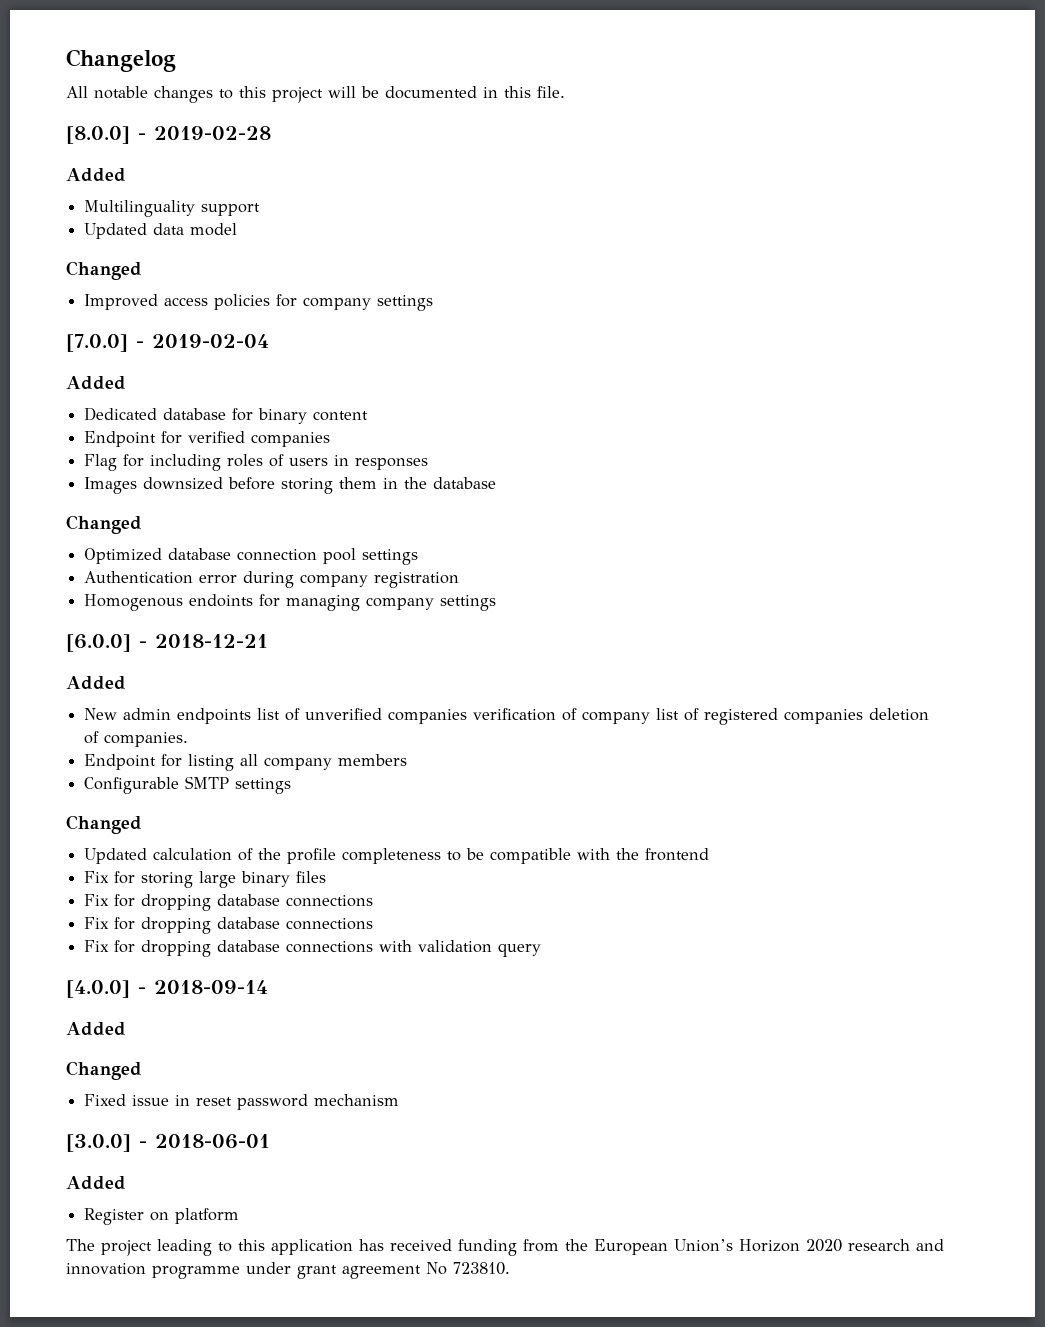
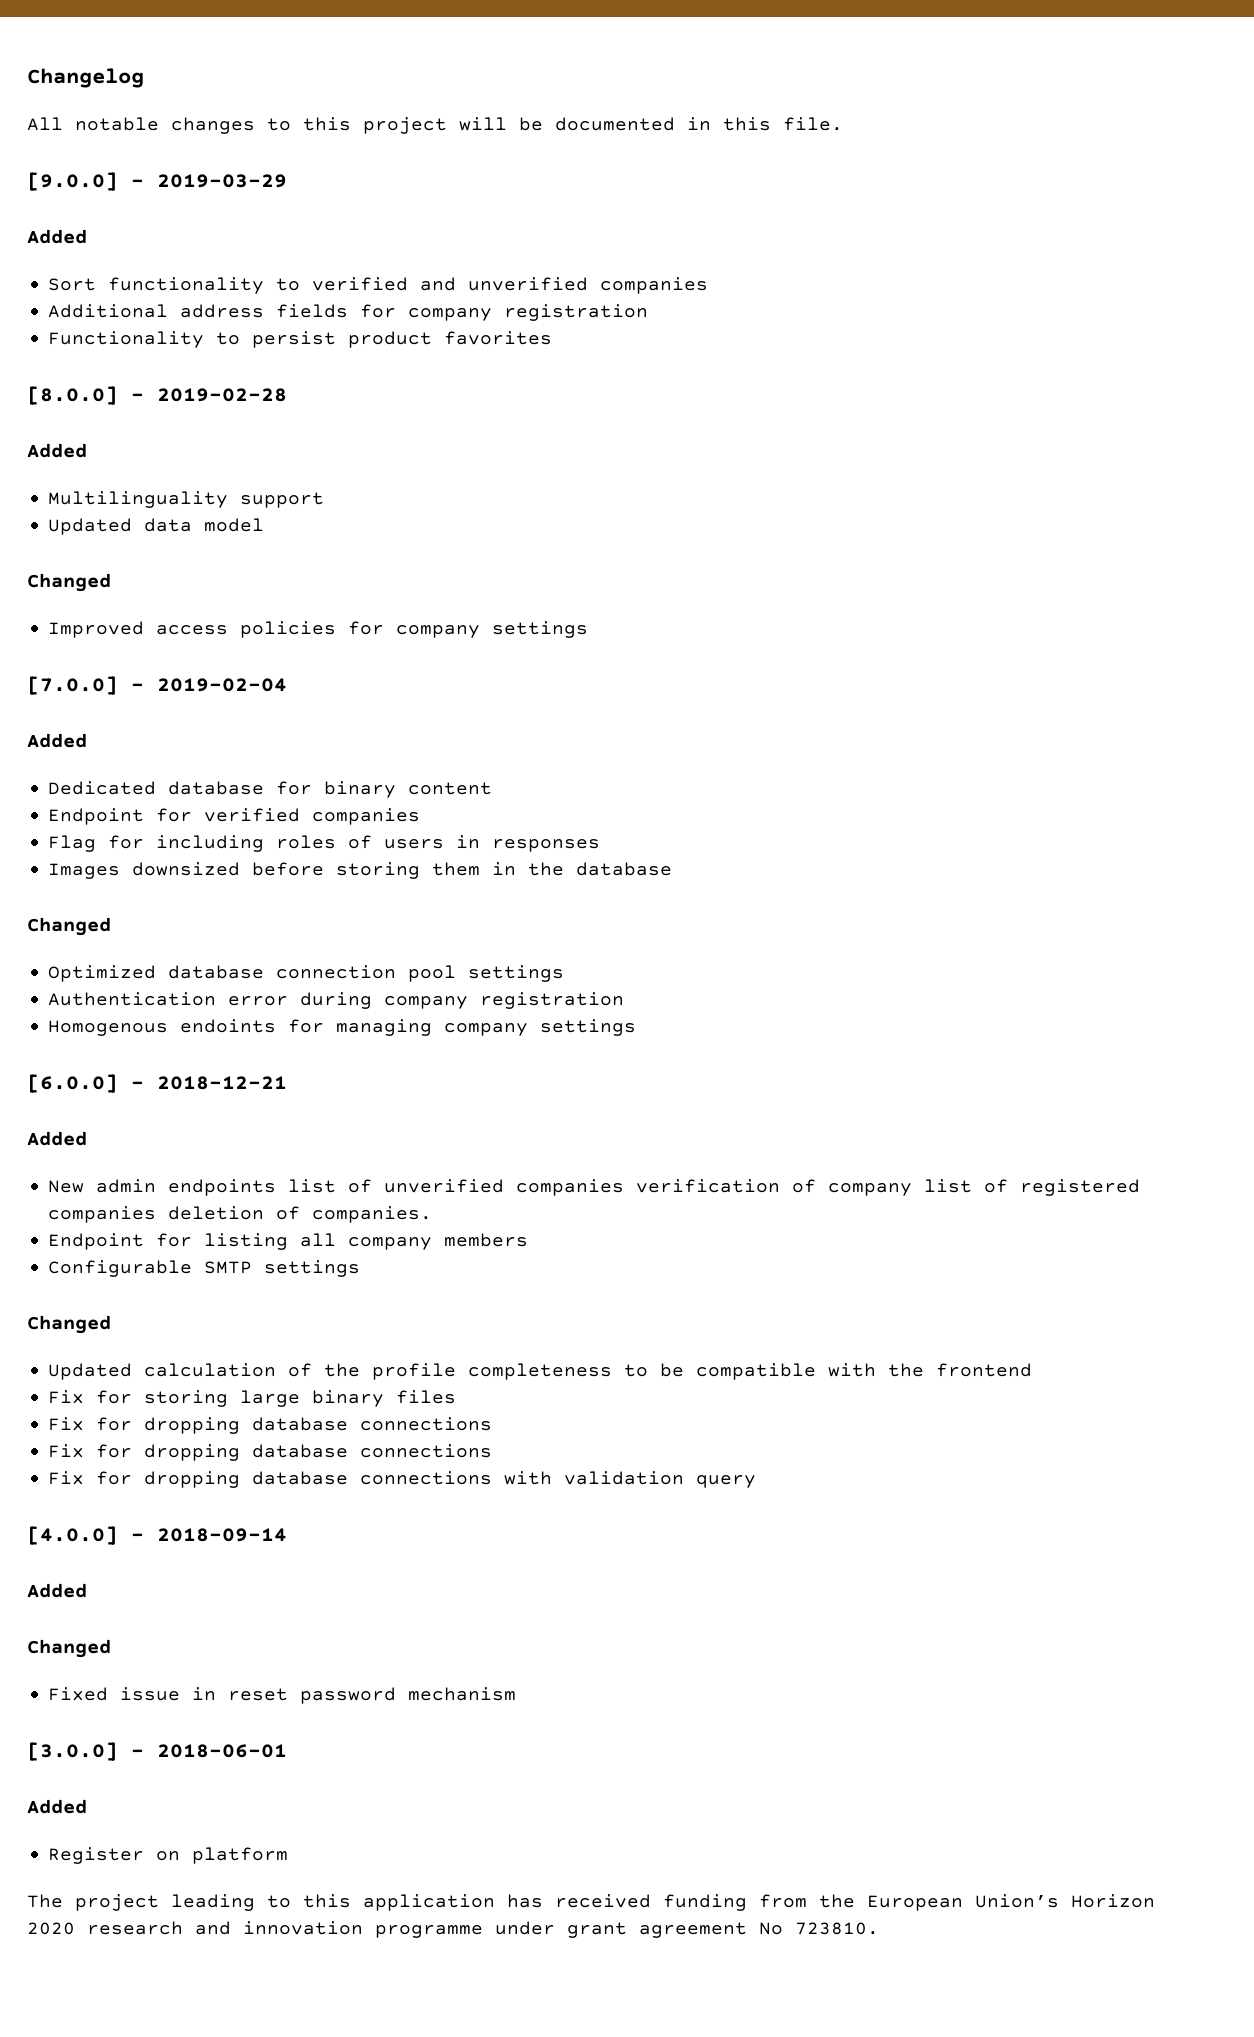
(565, 92) none -> [27,172,287,191] [27,229,87,244] [48,277,709,294] [48,304,649,321] [48,331,553,348] // [9.0.0] - 2019-03-29 // Added // Sort functionality to verified and unverified companies // Additional address fields for company registration // Functionality to persist product favorites

